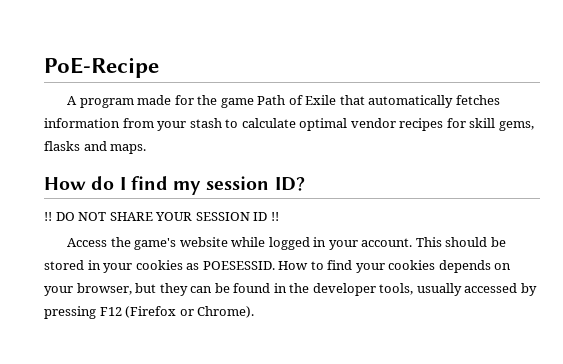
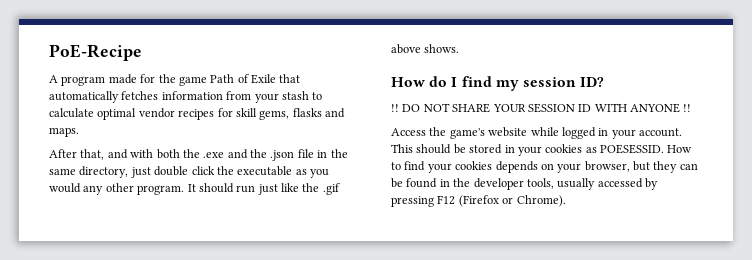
(147, 149) none -> [49,149,348,161] [49,166,329,178] [49,183,340,195] [391,44,460,54] // After that, and with both the .exe and the .json file in the same directory, just double click the executable as you would any other program. It should run just like the .gif above shows.
(268, 216) none -> [594,103,680,113] WITH ANYONE

